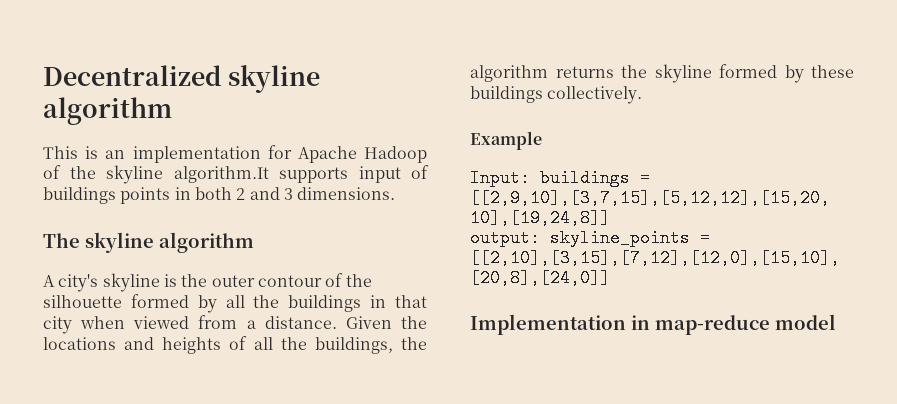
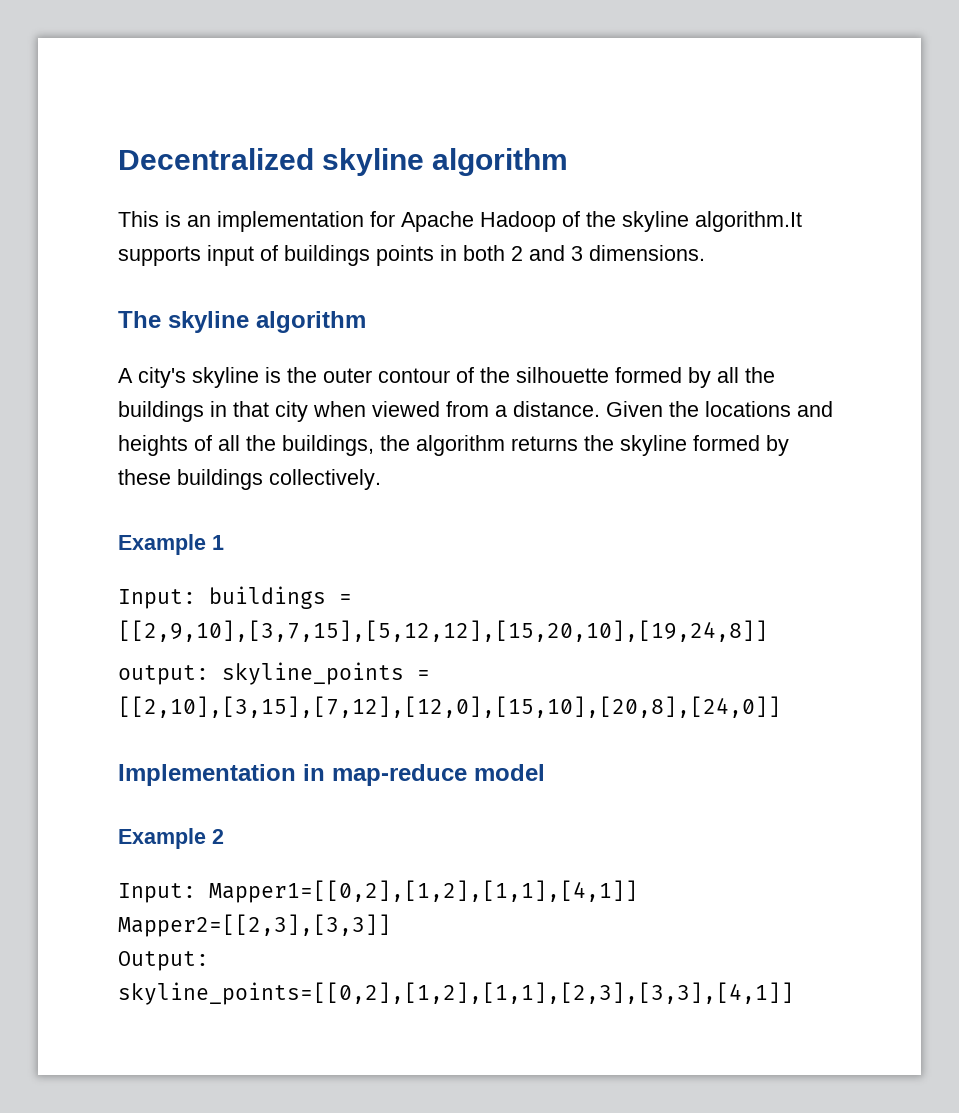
(542, 140) none -> [212,535,224,550] 1
(836, 322) none -> [118,828,224,849] [118,880,638,903] [118,914,391,937] [118,951,209,971] [118,982,794,1005] // Example 2 // Input: Mapper1=[[0,2],[1,2],[1,1],[4,1]] Mapper2=[[2,3],[3,3]] // Output: skyline_points=[[0,2],[1,2],[1,1],[2,3],[3,3],[4,1]]

